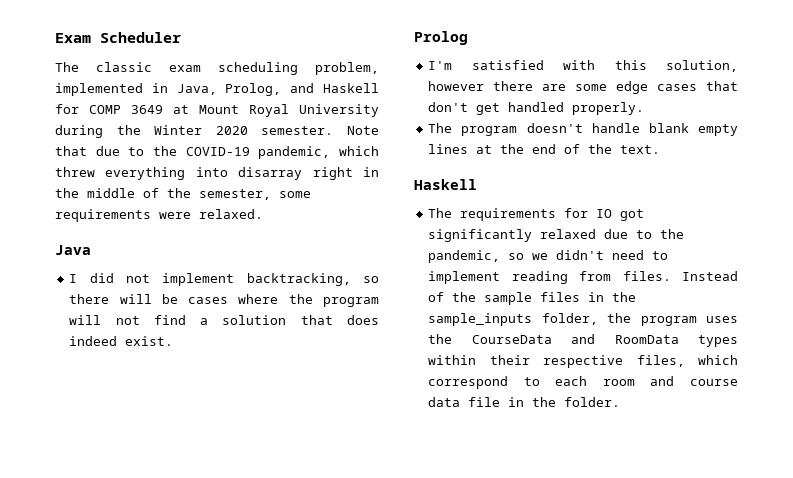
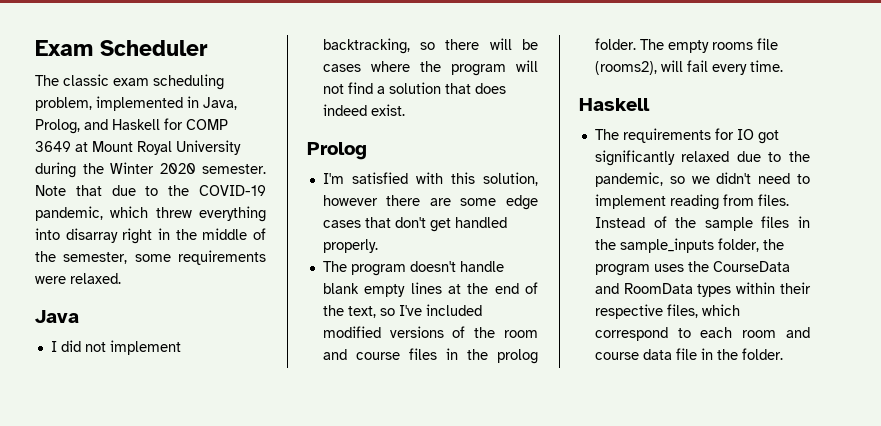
[620,145,661,154] text. -> [347,304,482,318] [322,326,538,338] [322,348,538,364] [594,38,778,53] [594,60,783,75] text, so I've included modified versions of the room and course files in the prolog folder. The empty rooms file (rooms2), will fail every time.

